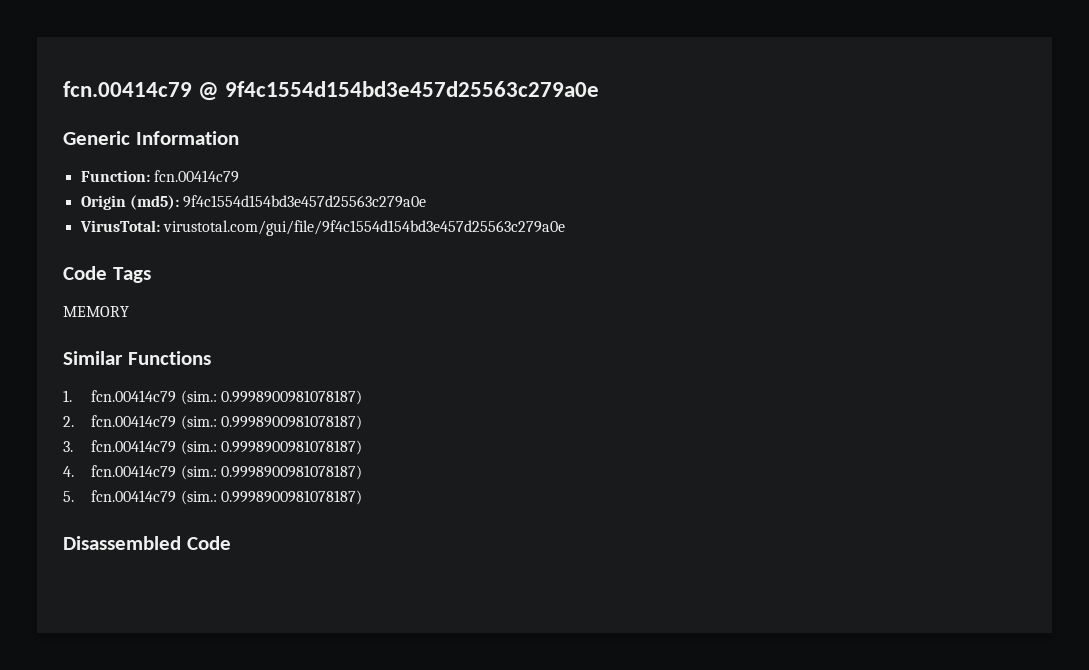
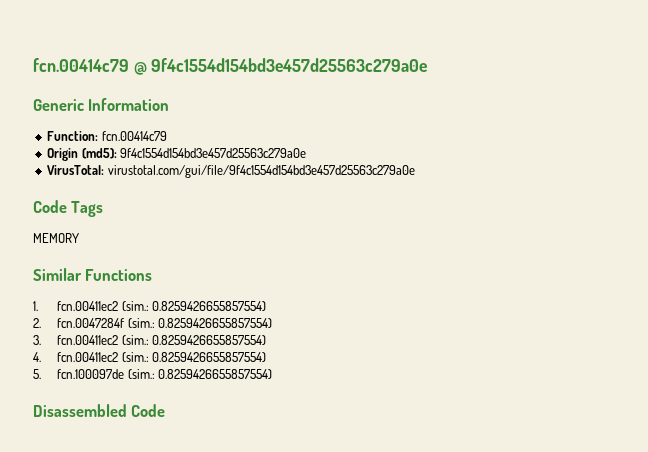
[91,390,362,405] [63,415,362,430] [63,440,362,455] [63,465,362,480] [63,490,362,505] fcn.00414c79 (sim.: 0.9998900981078187) // 2. fcn.00414c79 (sim.: 0.9998900981078187) // 3. fcn.00414c79 (sim.: 0.9998900981078187) // 4. fcn.00414c79 (sim.: 0.9998900981078187) // 5. fcn.00414c79 (sim.: 0.9998900981078187) -> [57,301,267,311] [33,318,273,328] [33,335,267,345] [33,352,267,362] [33,369,273,379] fcn.00411ec2 (sim.: 0.8259426655857554) // 2. fcn.0047284f (sim.: 0.8259426655857554) // 3. fcn.00411ec2 (sim.: 0.8259426655857554) // 4. fcn.00411ec2 (sim.: 0.8259426655857554) // 5. fcn.100097de (sim.: 0.8259426655857554)

